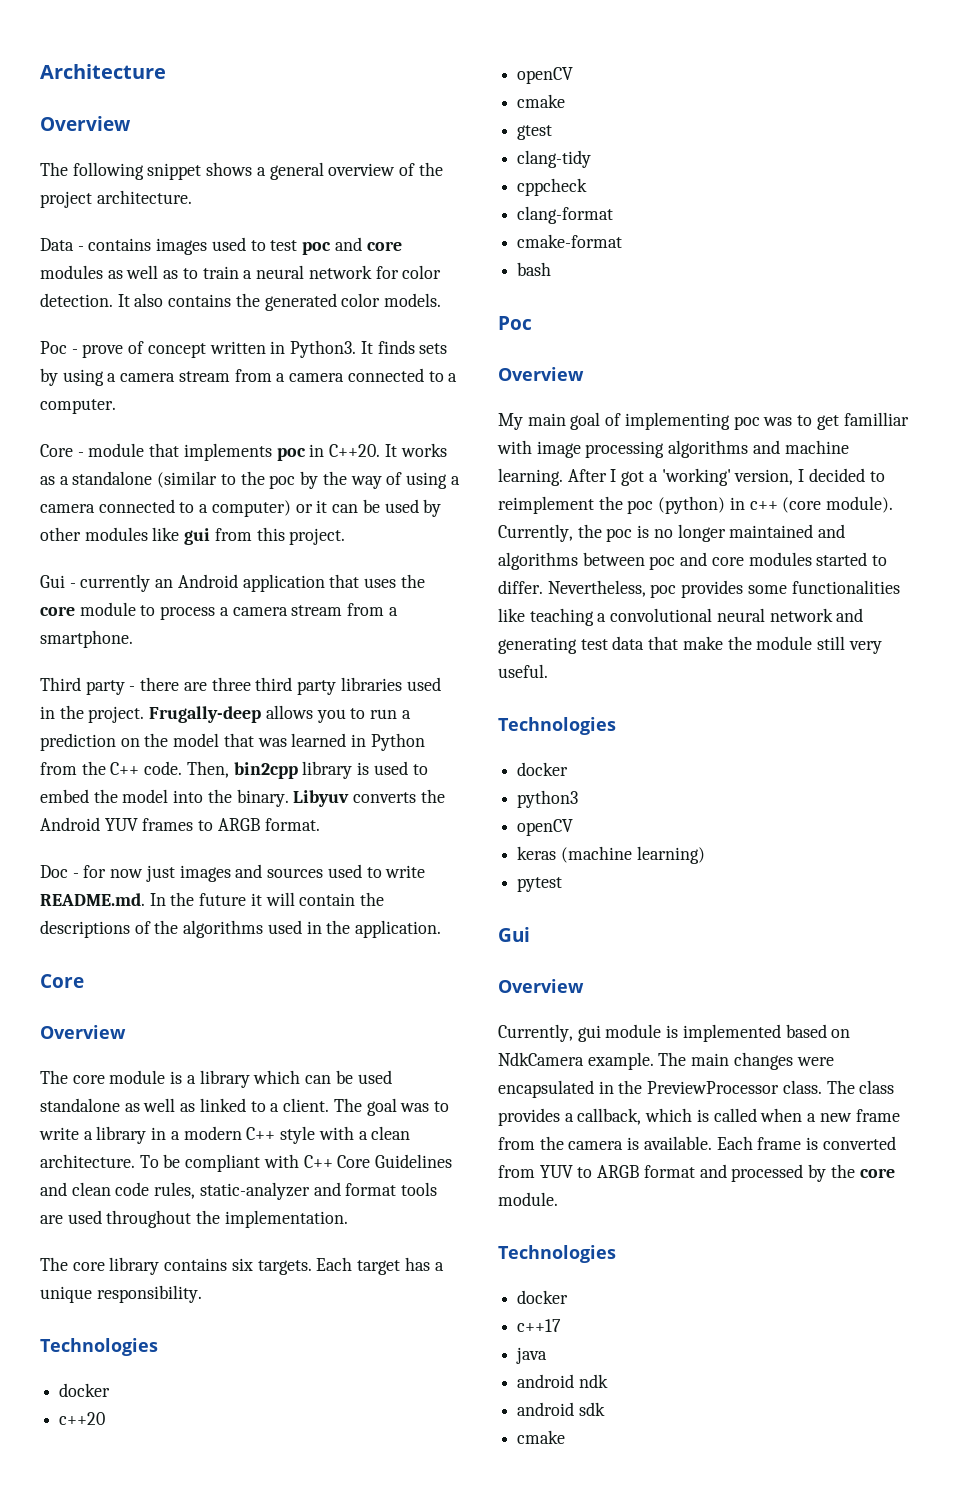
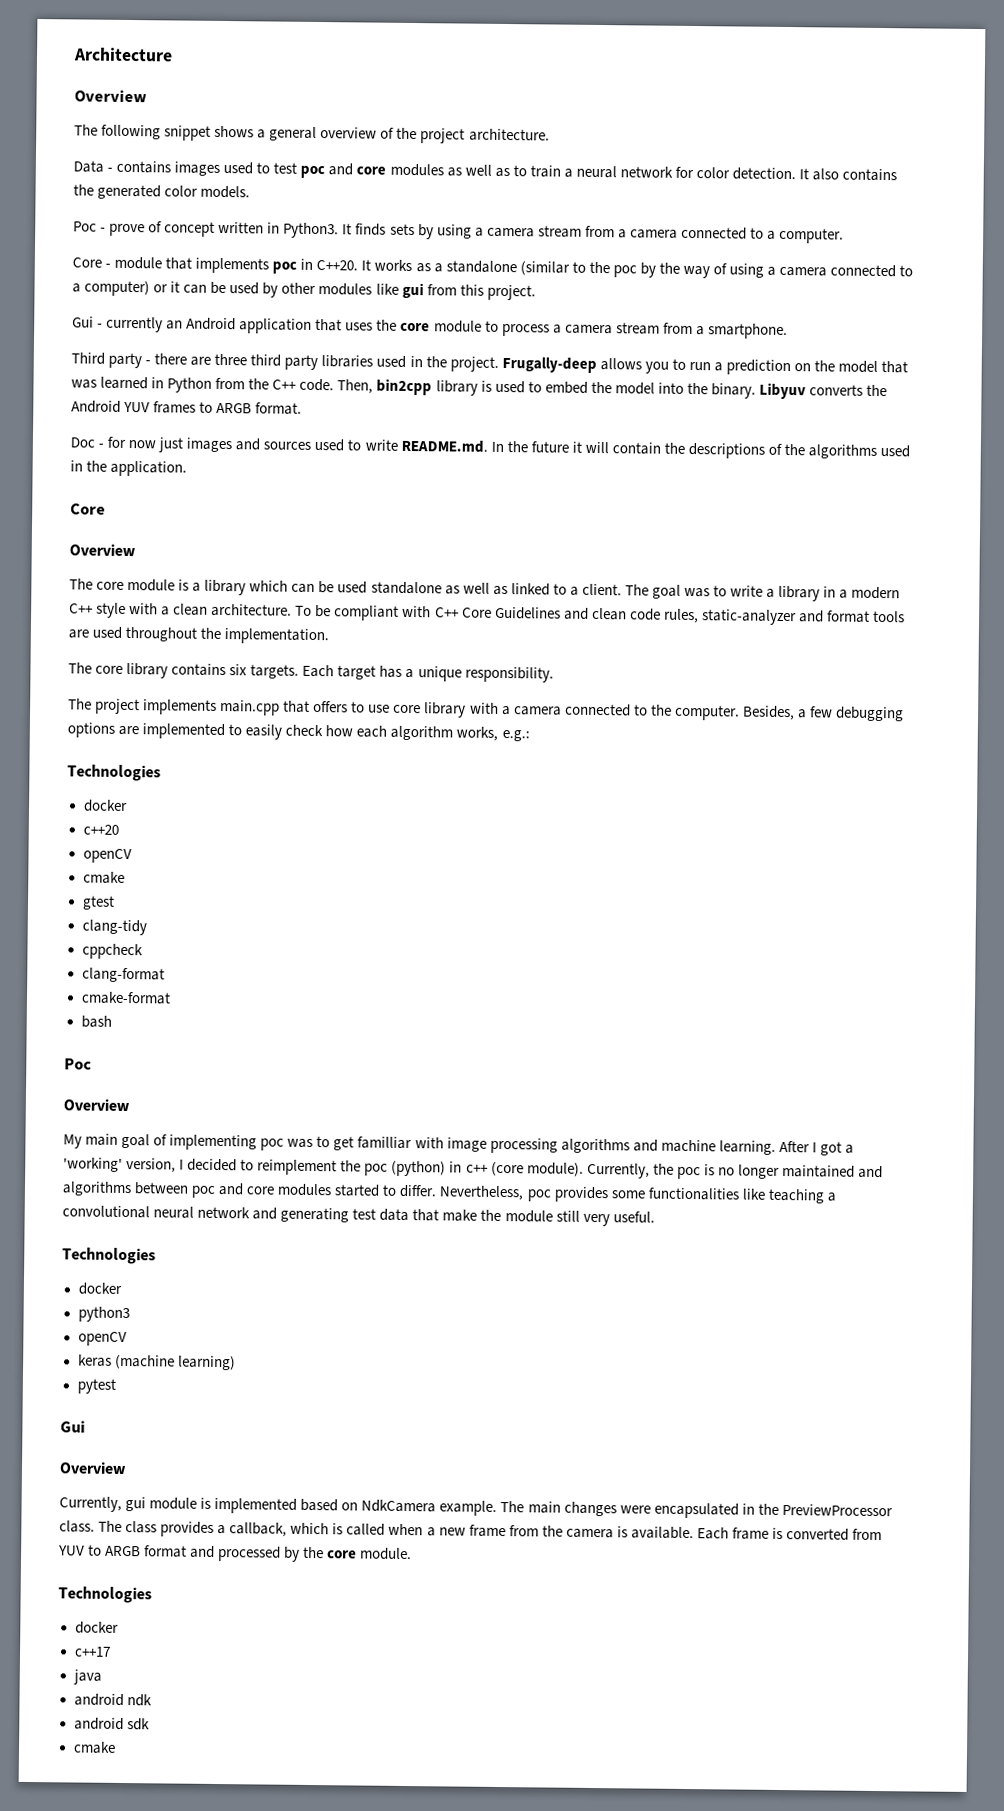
(202, 1294) none -> [68,698,904,722] [67,722,530,742] // The project implements main.cpp that offers to use core library with a camera connected to the computer. Besides, a few debugging options are implemented to easily check how each algorithm works, e.g.:

